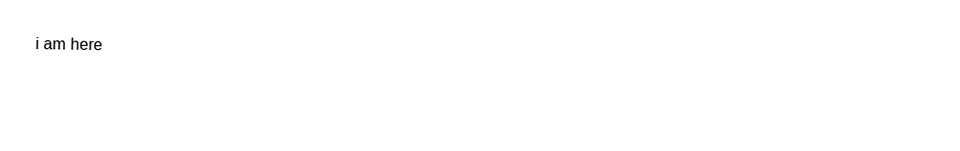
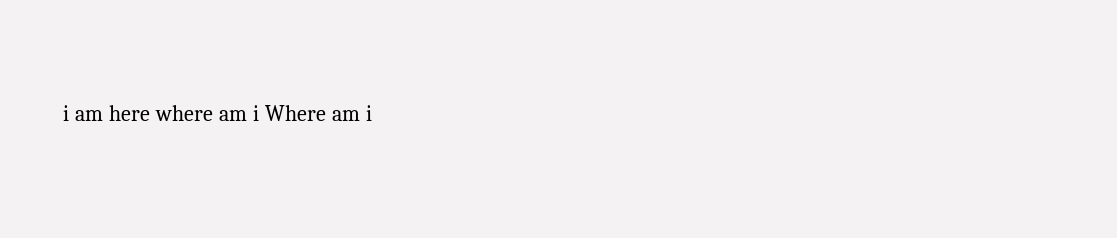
(103, 44) none -> [154,105,372,121] where am i Where am i

